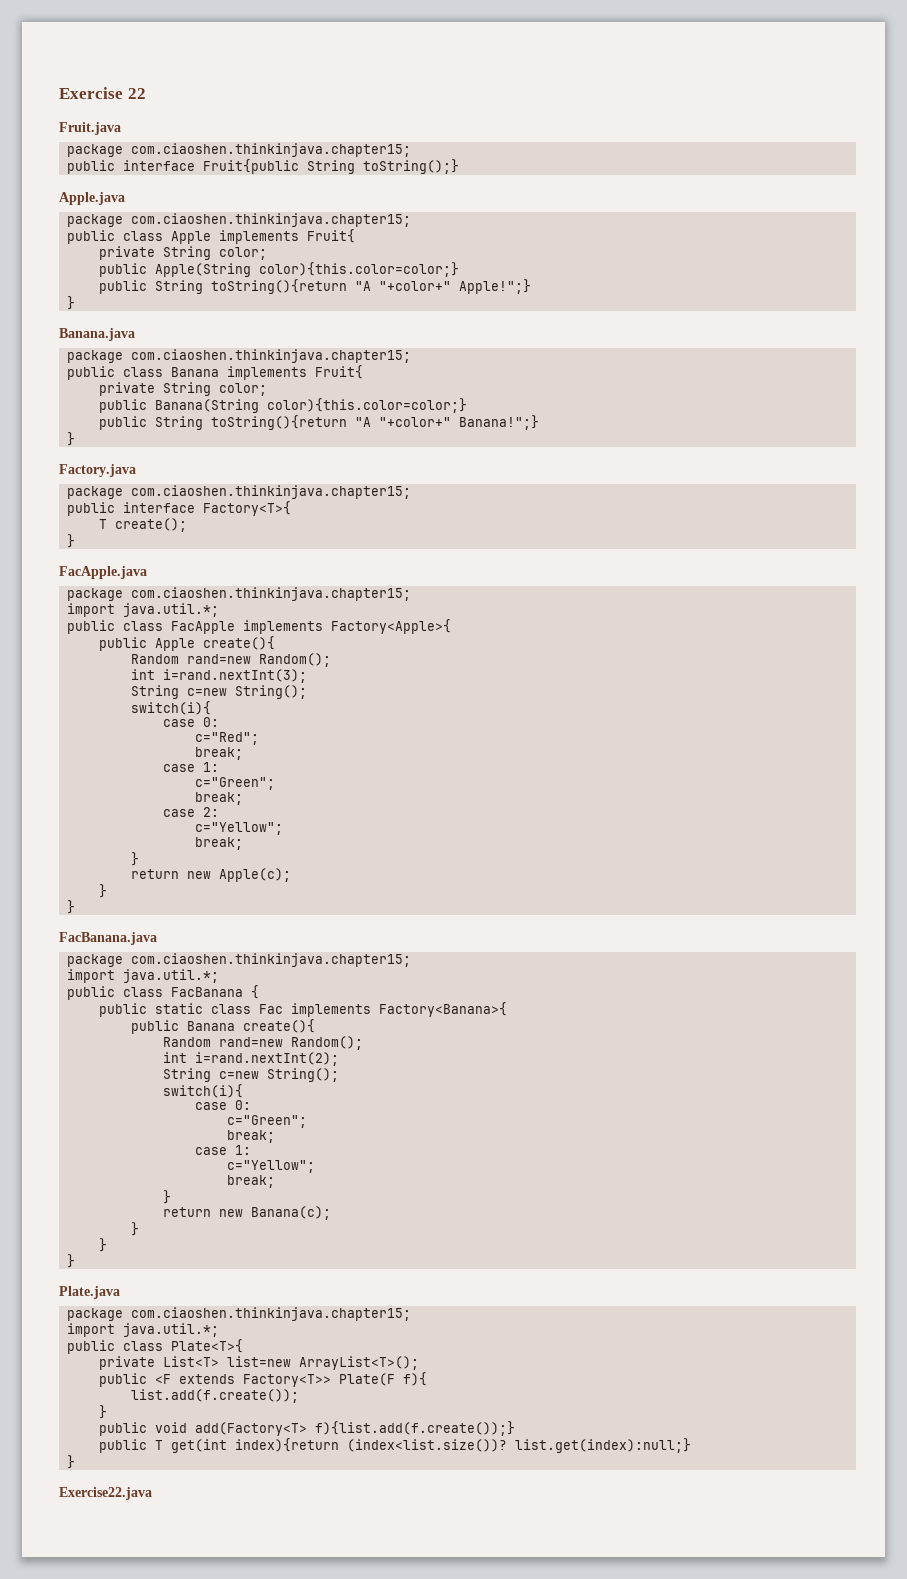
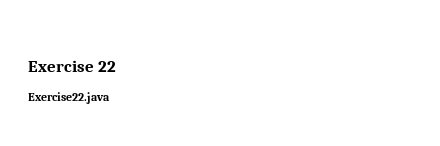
[59,122,121,135] [67,143,412,157] [67,159,460,174] [59,192,125,205] [67,213,412,227] [67,229,356,244] [99,246,268,260] [99,262,460,277] [99,279,532,294] [67,296,76,310] [59,328,135,341] [67,349,412,363] [67,365,364,380] [99,382,268,396] [99,398,468,413] [99,415,540,430] [67,432,76,446] [59,464,136,477] [67,485,412,499] [67,501,292,516] [99,518,188,532] [67,534,76,548] [59,566,147,579] [67,587,412,601] [67,603,220,617] [67,619,452,634] [99,636,276,651] [131,653,332,667] [131,669,308,683] [131,685,308,699] [131,701,212,715] [163,717,220,727] [195,732,260,745] [195,747,244,760] [163,762,220,772] [195,777,276,790] [195,792,244,805] [163,807,220,817] [195,822,284,835] [195,837,244,850] [131,852,140,866] [131,868,292,882] [99,884,108,898] [67,900,76,914] [59,932,157,945] [67,953,412,967] [67,969,220,983] [67,985,260,1000] [99,1002,508,1017] [131,1019,316,1034] [163,1036,364,1050] [163,1052,340,1066] [163,1068,340,1082] [163,1084,244,1098] [195,1100,252,1110] [227,1115,308,1128] [227,1130,276,1143] [195,1145,252,1155] [227,1160,316,1173] [227,1175,276,1188] [163,1190,172,1204] [163,1206,332,1220] [131,1222,140,1236] [99,1238,108,1252] [67,1254,76,1268] [59,1286,120,1299] [67,1307,412,1321] [67,1323,220,1337] [67,1339,244,1354] [99,1356,420,1370] [99,1372,428,1387] [131,1389,300,1403] [99,1405,108,1419] [99,1421,516,1436] [99,1438,692,1453] [67,1455,76,1469] // Fruit.java // package com.ciaoshen.thinkinjava.chapter15; // public interface Fruit{public String toString();} // Apple.java // package com.ciaoshen.thinkinjava.chapter15; // public class Apple implements Fruit{ // private String color; // public Apple(String color){this.color=color;} // public String toString(){return "A "+color+" Apple!";} // } // Banana.java // package com.ciaoshen.thinkinjava.chapter15; // public class Banana implements Fruit{ // private String color; // public Banana(String color){this.color=color;} // public String toString(){return "A "+color+" Banana!";} // } // Factory.java // package com.ciaoshen.thinkinjava.chapter15; // public interface Factory<T>{ // T create(); // } // FacApple.java // package com.ciaoshen.thinkinjava.chapter15; // import java.util.*; // public class FacApple implements Factory<Apple>{ // public Apple create(){ // Random rand=new Random(); // int i=rand.nextInt(3); // String c=new String(); // switch(i){ // case 0: // c="Red"; // break; // case 1: // c="Green"; // break; // case 2: // c="Yellow"; // break; // } // return new Apple(c); // } // } // FacBanana.java // package com.ciaoshen.thinkinjava.chapter15; // import java.util.*; // public class FacBanana { // public static class Fac implements Factory<Banana>{ // public Banana create(){ // Random rand=new Random(); // int i=rand.nextInt(2); // String c=new String(); // switch(i){ // case 0: // c="Green"; // break; // case 1: // c="Yellow"; // break; // } // return new Banana(c); // } // } // } // Plate.java // package com.ciaoshen.thinkinjava.chapter15; // import java.util.*; // public class Plate<T>{ // private List<T> list=new ArrayList<T>(); // public <F extends Factory<T>> Plate(F f){ // list.add(f.create()); // } // public void add(Factory<T> f){list.add(f.create());} // public T get(int index){return (index<list.size())? list.get(index):null;} // } -> (117, 66) none

